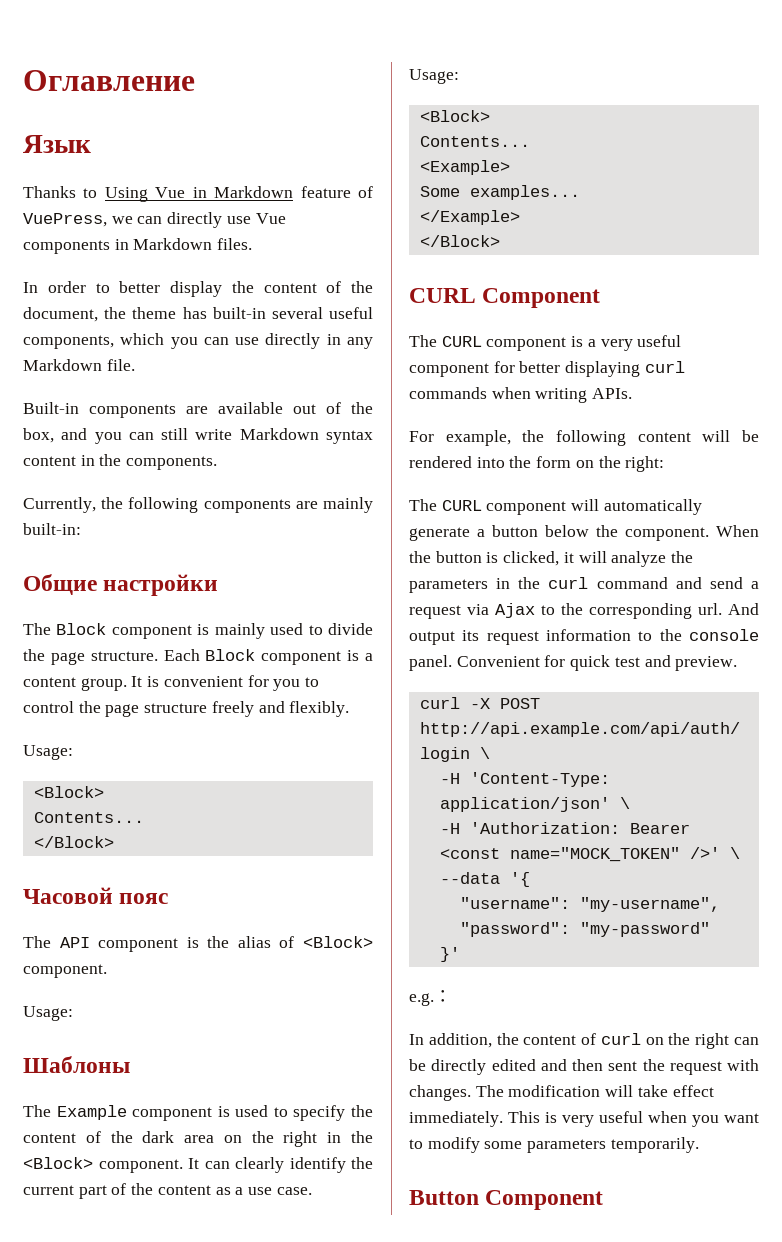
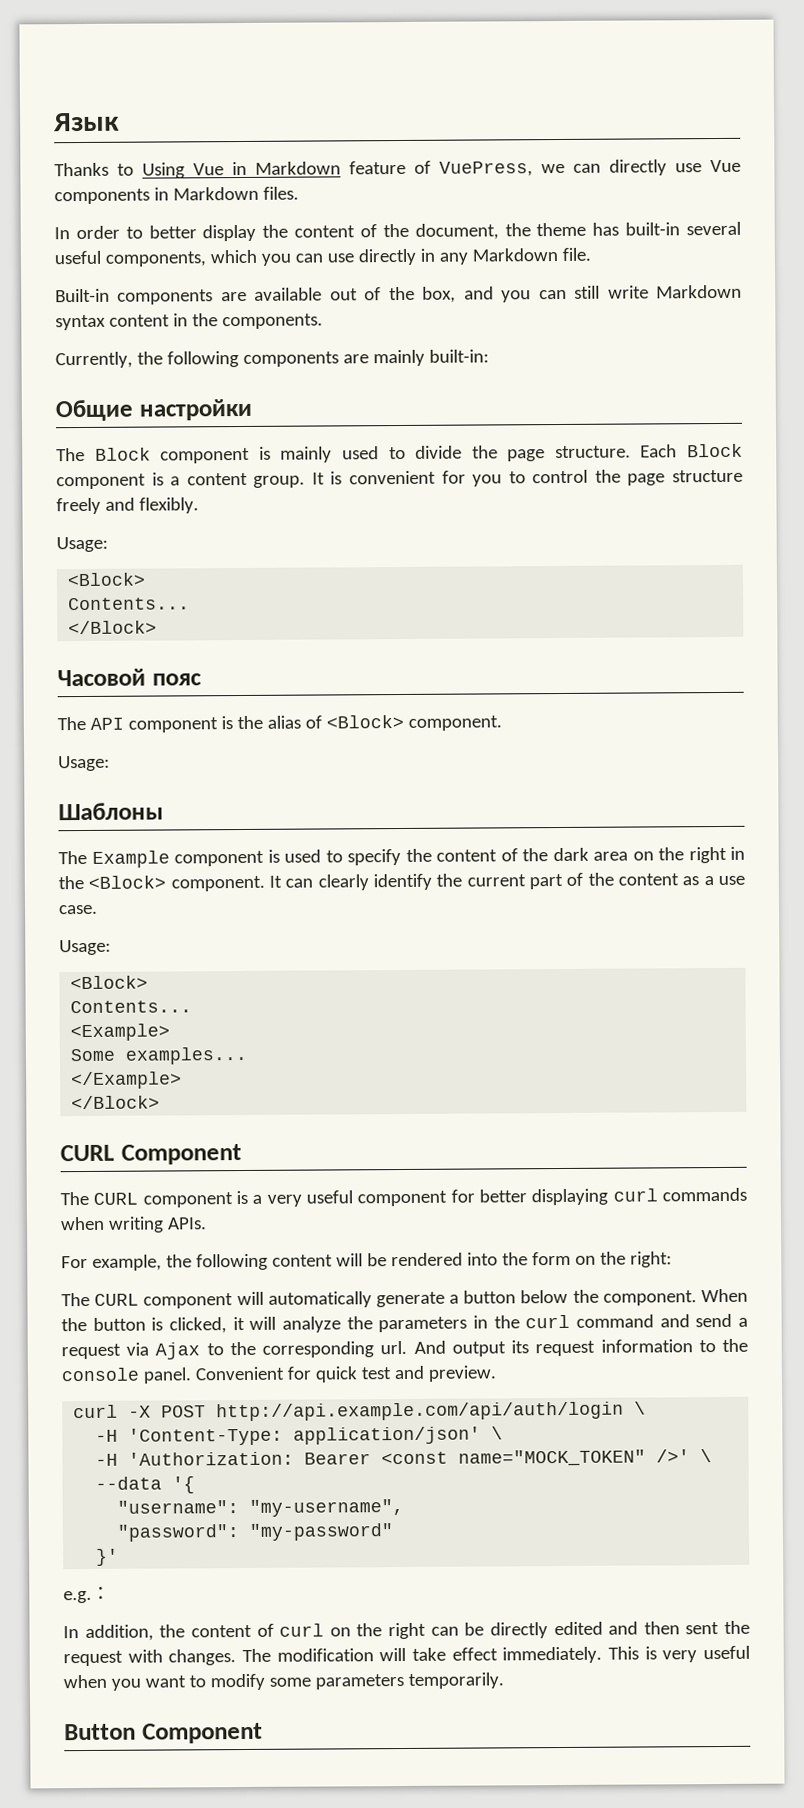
[23,70,195,91] Оглавление // -> (53, 122) none

